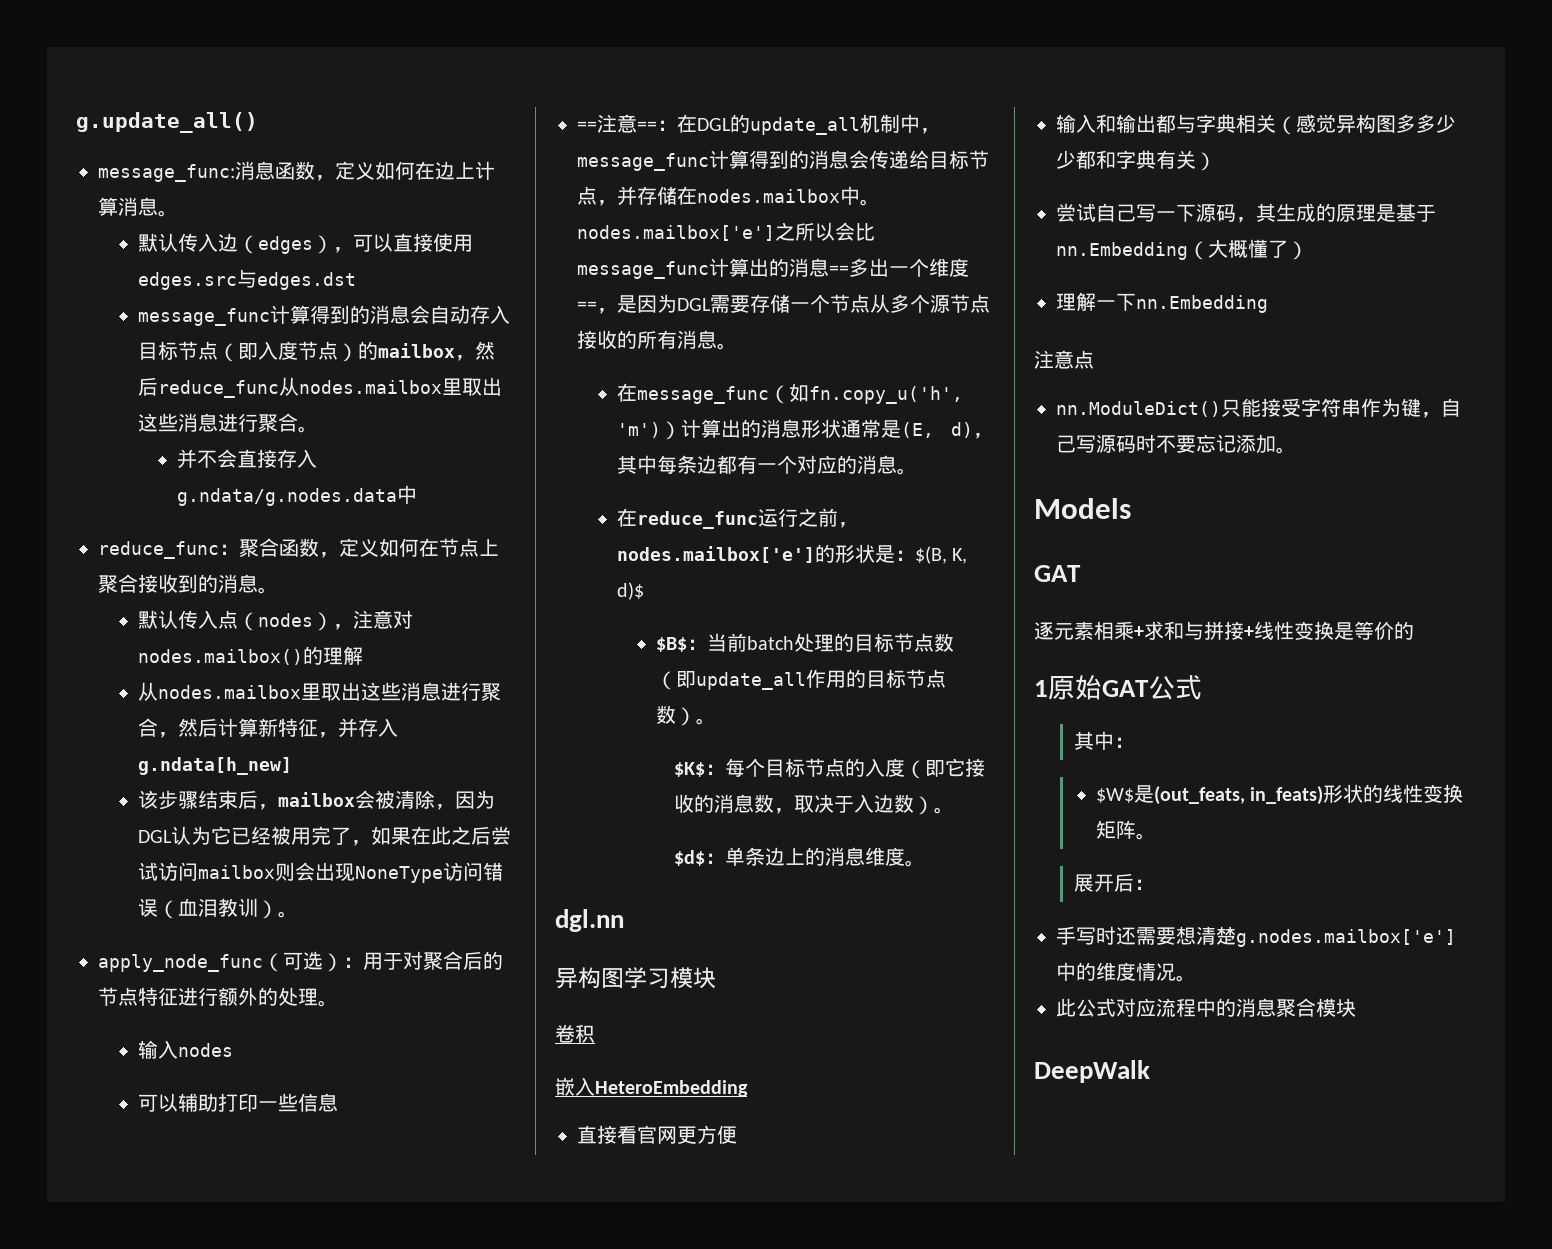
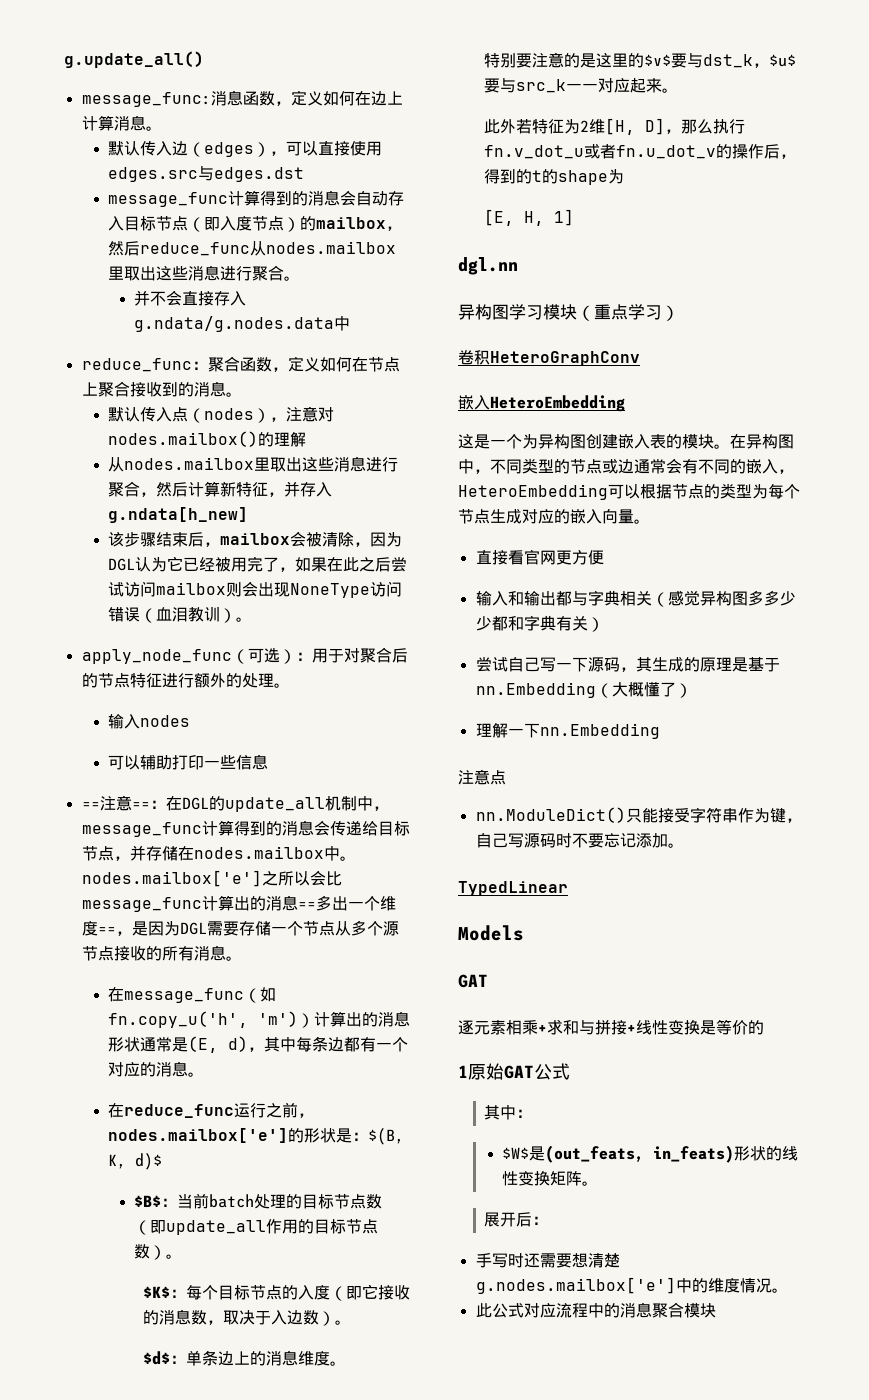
(925, 863) none -> [484,52,797,68] [484,78,679,93] [484,118,746,135] [484,144,797,159] [484,169,625,185] [484,209,575,226] // 特别要注意的是这里的$v$要与dst_k，$u$要与src_k一一对应起来。 // 此外若特征为2维[H, D]，那么执行fn.v_dot_u或者fn.u_dot_v的操作后，得到的t的shape为 // [E, H, 1]
(716, 978) none -> [577,304,679,321] （重点学习）
(595, 1033) none -> [490,351,640,366] HeteroGraphConv
(748, 1088) none -> [458,434,794,449] [458,458,794,474] [458,483,800,500] [458,509,650,524] // 这是一个为异构图创建嵌入表的模块。在异构图中，不同类型的节点或边通常会有不同的嵌入，HeteroEmbedding可以根据节点的类型为每个节点生成对应的嵌入向量。
(1296, 450) none -> [458,881,568,896] // TypedLinear
[1034,1060,1150,1083] // DeepWalk -> (716, 1310) none

